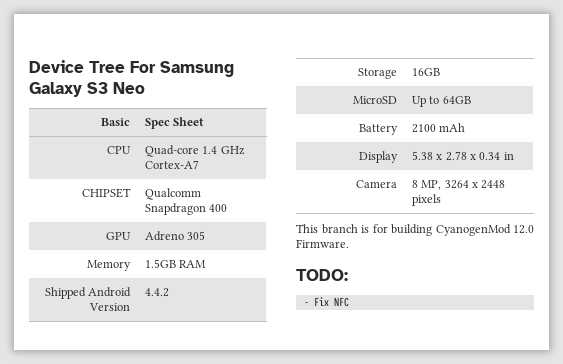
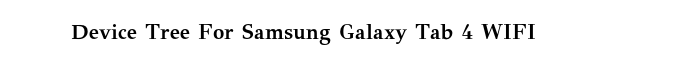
[87,82,145,94] [101,118,131,126] [144,117,205,129] [107,146,132,154] [144,145,245,157] [144,160,199,169] [82,188,132,198] [144,188,201,200] [144,203,228,215] [106,232,132,240] [144,231,206,241] [87,260,132,271] [144,259,207,268] [44,287,132,299] [89,303,131,311] [144,288,169,297] [358,68,398,79] [411,68,440,76] [353,96,398,104] [411,96,471,107] [359,124,399,135] [411,123,466,133] [359,151,399,163] [411,151,514,161] [356,180,398,188] [411,180,506,190] [411,194,441,206] [296,224,534,236] [296,239,349,248] [296,269,348,281] [303,297,349,307] S3 Neo // Basic | Spec Sheet // CPU | Quad-core 1.4 GHz Cortex-A7 // CHIPSET | Qualcomm Snapdragon 400 // GPU | Adreno 305 // Memory | 1.5GB RAM // Shipped Android Version | 4.4.2 // Storage | 16GB // MicroSD | Up to 64GB // Battery | 2100 mAh // Display | 5.38 x 2.78 x 0.34 in // Camera | 8 MP, 3264 x 2448 pixels // This branch is for building CyanogenMod 12.0 Firmware. // TODO: // - Fix NFC -> [414,24,536,40] Tab 4 WIFI

